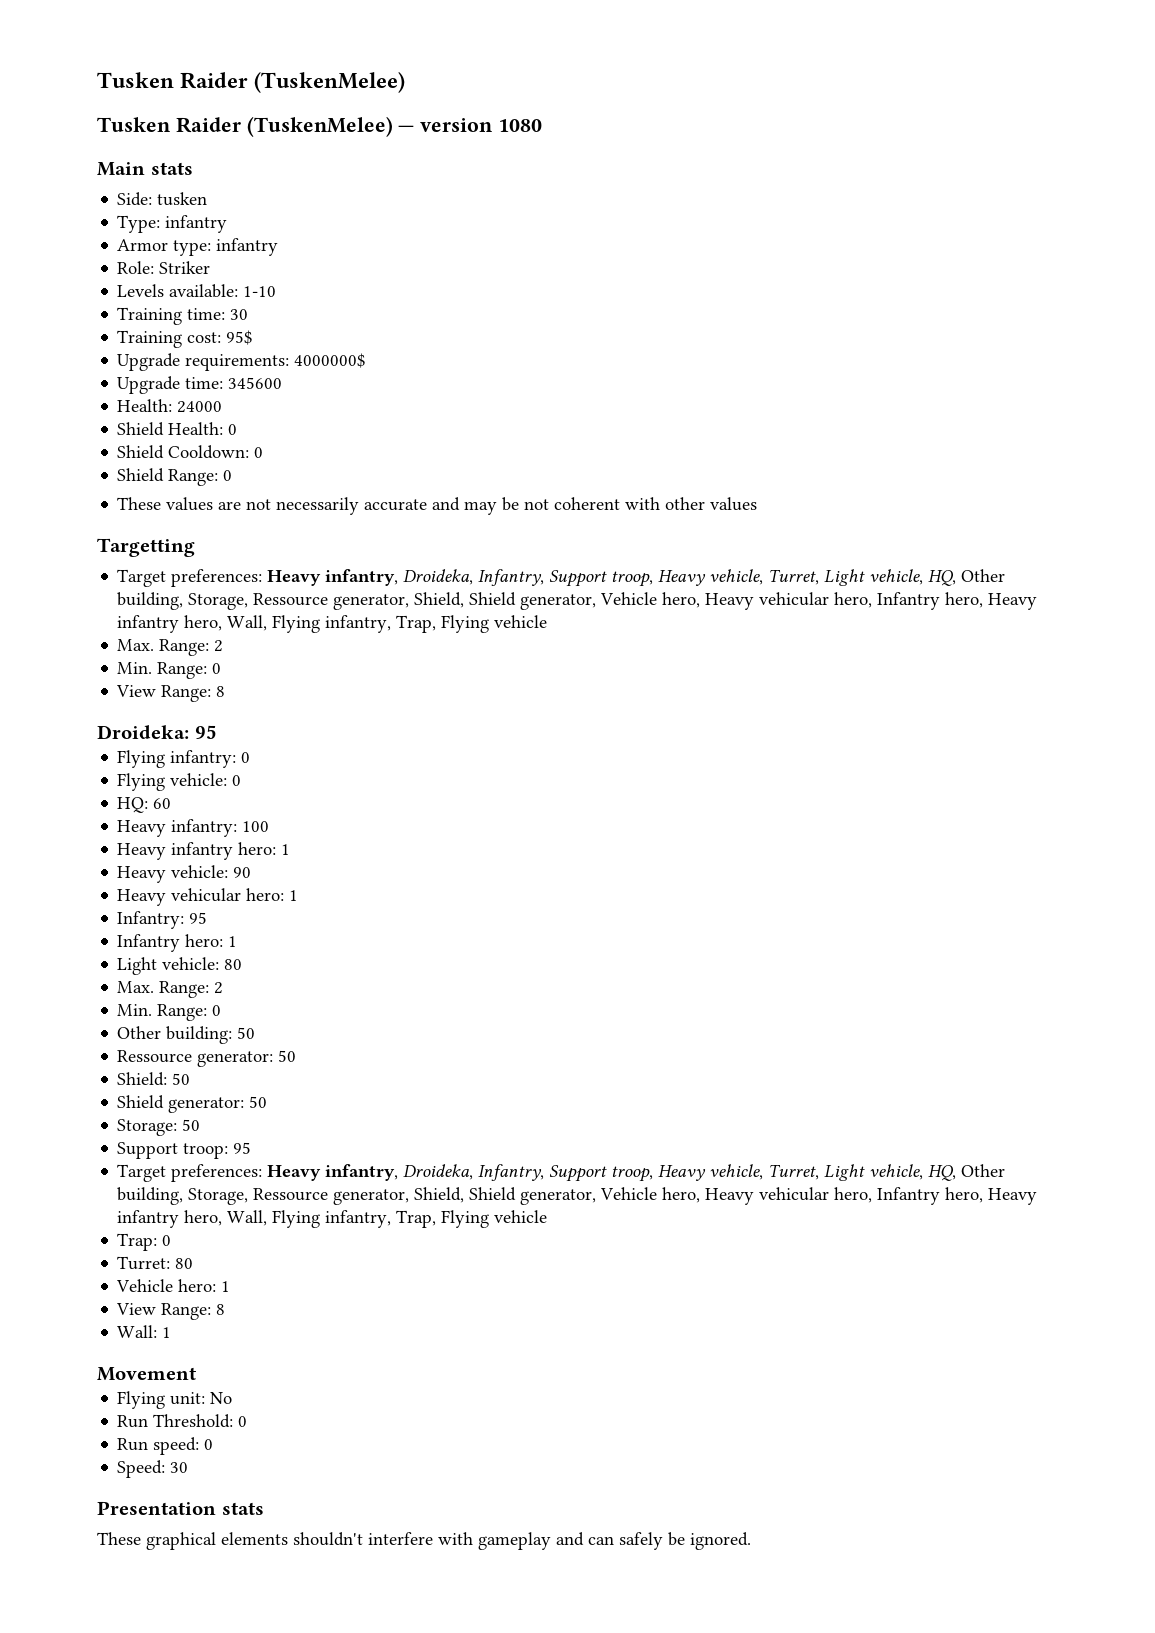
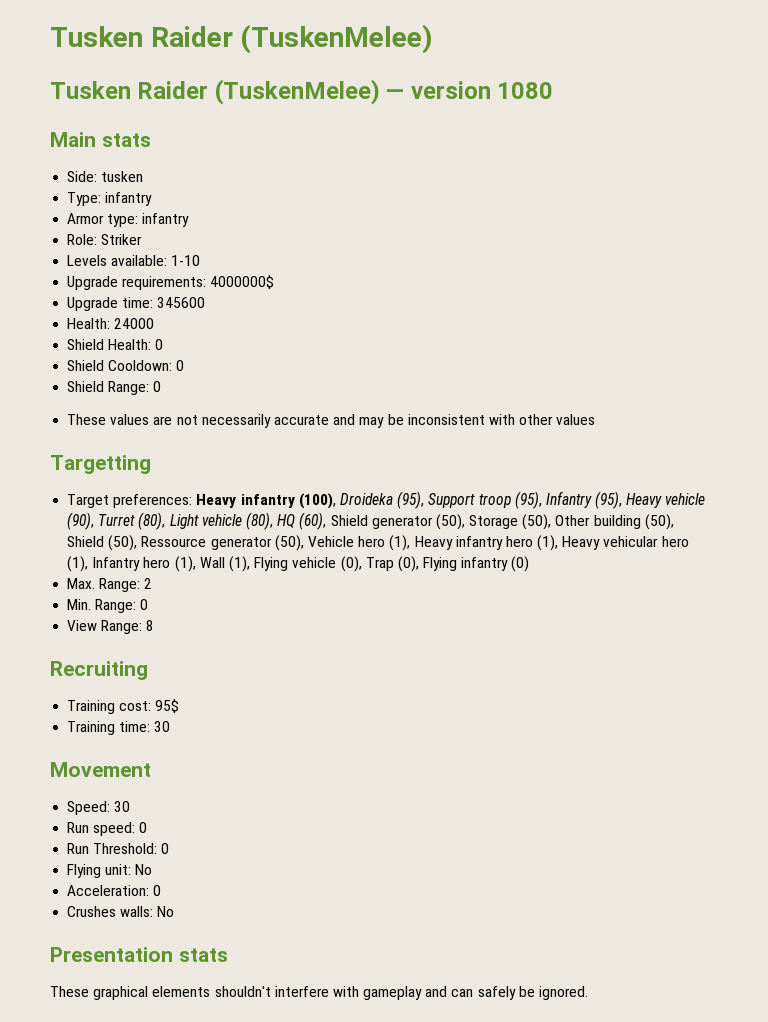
[117,307,249,325] [117,330,254,348] // Training time: 30 // Training cost: 95$ -> (201, 260) none
[524,497,621,510] not coherent -> [407,414,485,425] inconsistent
[325,569,1006,587] [117,592,1038,610] [117,615,548,633] infantry, Droideka, Infantry, Support troop, Heavy vehicle, Turret, Light vehicle, HQ, Other building, Storage, Ressource generator, Shield, Shield generator, Vehicle hero, Heavy vehicular hero, Infantry hero, Heavy infantry hero, Wall, Flying infantry, Trap, Flying vehicle -> [240,491,706,509] [67,512,674,530] [67,535,689,551] [67,556,530,572] infantry (100), Droideka (95), Support troop (95), Infantry (95), Heavy vehicle (90), Turret (80), Light vehicle (80), HQ (60), Shield generator (50), Storage (50), Other building (50), Shield (50), Ressource generator (50), Vehicle hero (1), Heavy infantry hero (1), Heavy vehicular hero (1), Infantry hero (1), Wall (1), Flying vehicle (0), Trap (0), Flying infantry (0)
[97,725,217,739] [117,750,251,768] [117,773,242,791] [117,797,172,813] [117,819,270,837] [117,842,291,860] [117,865,252,883] [117,888,299,906] [117,911,208,929] [117,934,238,952] [117,957,243,975] [117,981,224,998] [117,1004,222,1021] [117,1026,256,1044] [117,1050,297,1067] [117,1072,191,1086] [117,1095,268,1113] [117,1119,201,1136] [117,1142,252,1159] [117,1164,1006,1182] [117,1187,1038,1205] [117,1210,548,1228] [117,1233,172,1251] [117,1256,194,1270] [116,1279,231,1292] [116,1303,226,1320] [117,1325,172,1338] [97,1367,196,1381] Droideka: 95 // Flying infantry: 0 // Flying vehicle: 0 // HQ: 60 // Heavy infantry: 100 // Heavy infantry hero: 1 // Heavy vehicle: 90 // Heavy vehicular hero: 1 // Infantry: 95 // Infantry hero: 1 // Light vehicle: 80 // Max. Range: 2 // Min. Range: 0 // Other building: 50 // Ressource generator: 50 // Shield: 50 // Shield generator: 50 // Storage: 50 // Support troop: 95 // Target preferences: Heavy infantry, Droideka, Infantry, Support troop, Heavy vehicle, Turret, Light vehicle, HQ, Other building, Storage, Ressource generator, Shield, Shield generator, Vehicle hero, Heavy vehicular hero, Infantry hero, Heavy infantry hero, Wall, Flying infantry, Trap, Flying vehicle // Trap: 0 // Turret: 80 // Vehicle hero: 1 // View Range: 8 // Wall: 1 // Movement -> [50,661,148,680] [67,699,180,714] [67,721,171,735] [50,762,151,777] [67,801,131,815] [67,822,148,836] [67,843,170,854] Recruiting // Training cost: 95$ // Training time: 30 // Movement // Speed: 30 // Run speed: 0 // Run Threshold: 0
[117,1414,248,1428] [117,1437,214,1455] [117,1460,189,1478] Run Threshold: 0 // Run speed: 0 // Speed: 30 -> [67,885,162,896] [67,906,175,917] Acceleration: 0 // Crushes walls: No

